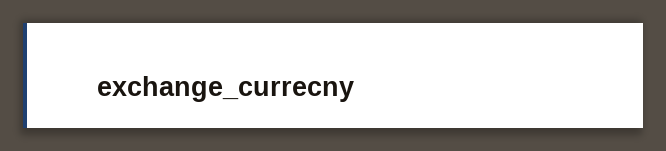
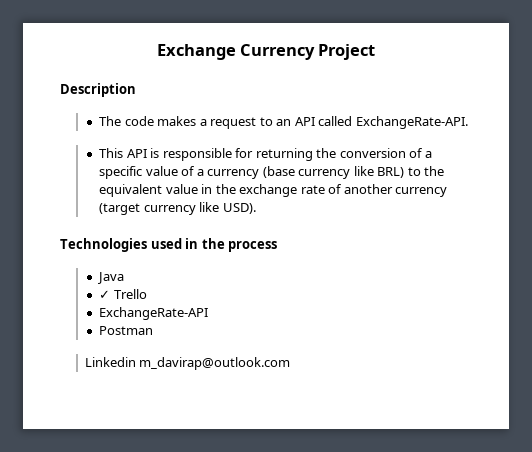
[97,76,354,102] exchange_currecny -> [156,44,376,60] [60,83,136,97] [98,116,468,129] [98,148,432,161] [98,166,445,179] [98,184,448,197] [98,202,256,215] [60,238,278,252] [96,272,124,284] [98,289,147,299] [98,307,208,320] [98,326,153,335] [84,357,291,370] Exchange Currency Project // Description // The code makes a request to an API called ExchangeRate-API. // This API is responsible for returning the conversion of a specific value of a currency (base currency like BRL) to the equivalent value in the exchange rate of another currency (target currency like USD). // Technologies used in the process // Java // ✓ Trello // ExchangeRate-API // Postman // Linkedin m_davirap@outlook.com

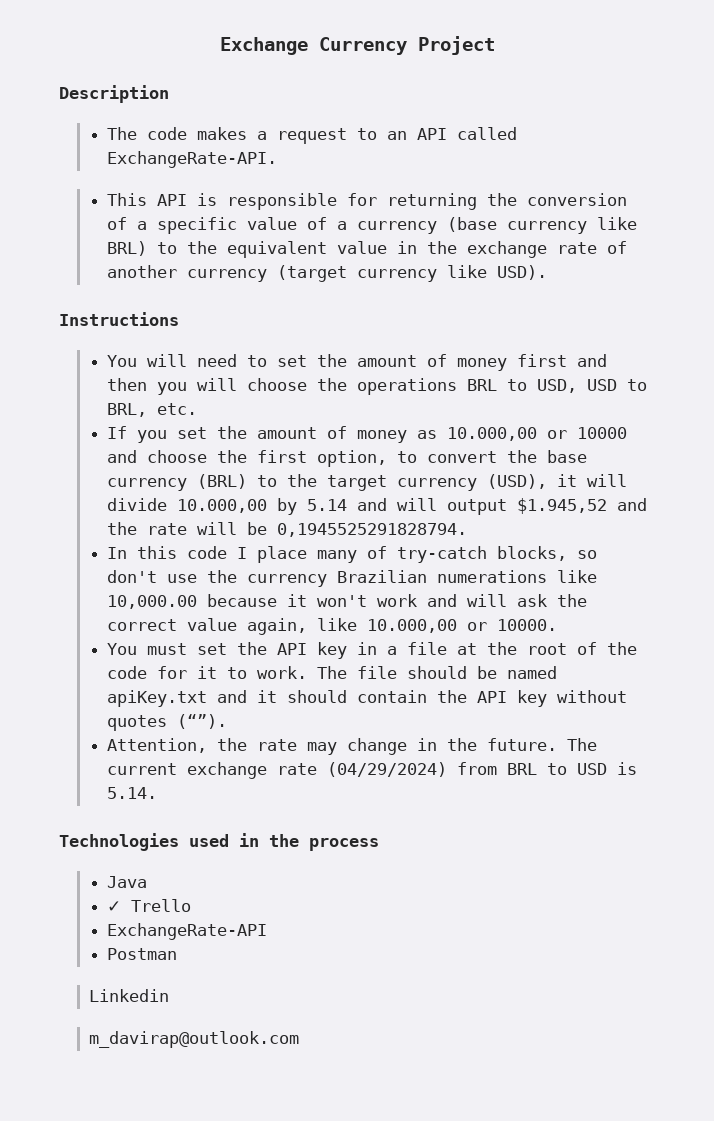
(256, 208) none -> [59,312,179,326] [107,354,608,371] [107,378,648,395] [107,403,198,417] [107,426,628,443] [107,450,588,467] [107,474,628,491] [107,498,648,515] [107,522,468,537] [107,546,598,563] [107,570,598,587] [107,594,588,609] [107,618,558,635] [107,642,638,659] [107,666,558,679] [107,690,628,707] [107,714,228,731] [107,738,598,755] [107,762,638,779] [107,787,158,799] // Instructions // You will need to set the amount of money first and then you will choose the operations BRL to USD, USD to BRL, etc. // If you set the amount of money as 10.000,00 or 10000 and choose the first option, to convert the base currency (BRL) to the target currency (USD), it will divide 10.000,00 by 5.14 and will output $1.945,52 and the rate will be 0,1945525291828794. // In this code I place many of try-catch blocks, so don't use the currency Brazilian numerations like 10,000.00 because it won't work and will ask the correct value again, like 10.000,00 or 10000. // You must set the API key in a file at the root of the code for it to work. The file should be named apiKey.txt and it should contain the API key without quotes (“”). // Attention, the rate may change in the future. The current exchange rate (04/29/2024) from BRL to USD is 5.14.
(136, 362) none -> (169, 995) //

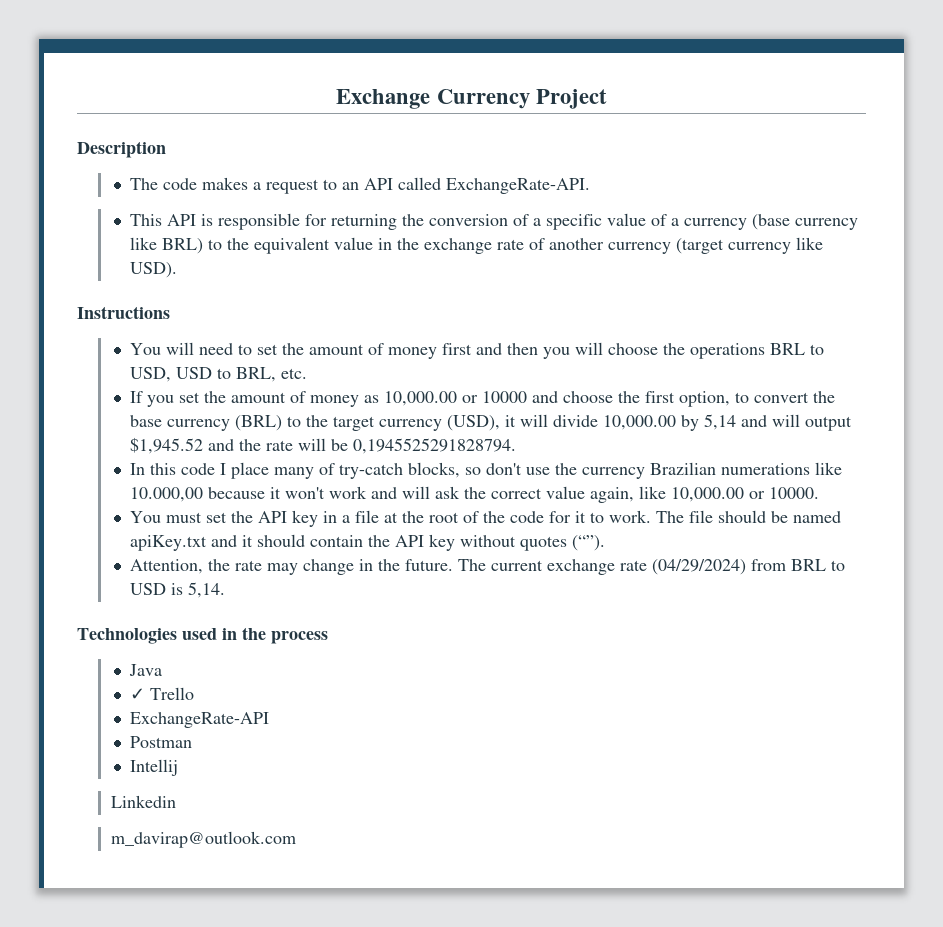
[447,427,538,441] 10.000,00 -> [384,391,458,406] 10,000.00
[177,498,348,515] 10.000,00 by 5.14 -> [603,414,737,431] 10,000.00 by 5,14
[517,498,608,514] $1.945,52 -> [130,437,204,454] $1,945.52
[107,595,198,609] 10,000.00 -> [130,487,204,502] 10.000,00
[367,619,458,633] 10.000,00 -> [671,487,745,502] 10,000.00
[107,787,158,799] 5.14. -> [188,582,226,598] 5,14.
(178, 954) none -> [130,759,179,776] // Intellij

